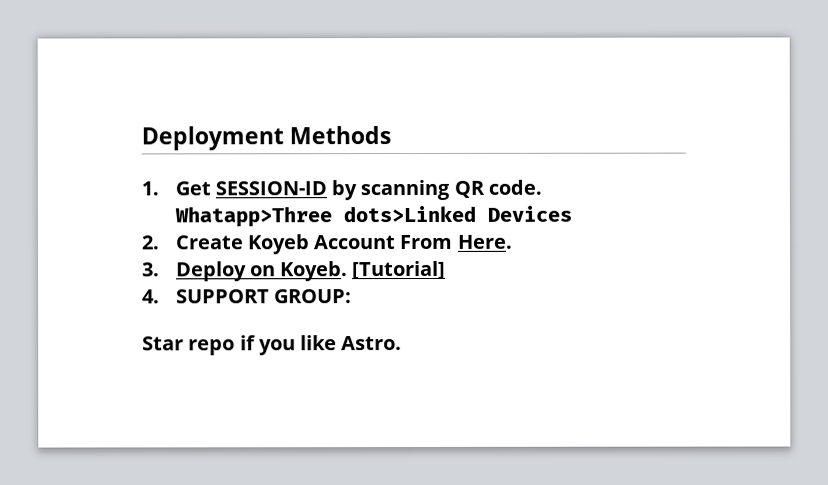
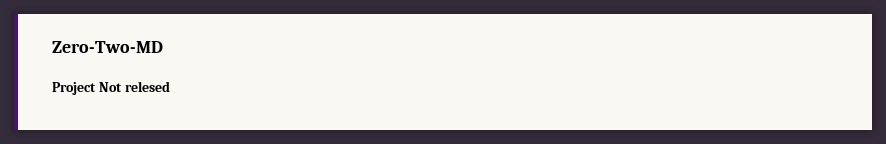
[141,126,392,151] [141,179,542,201] [173,205,572,228] [141,234,513,255] [142,260,447,282] [142,289,352,304] [142,335,403,356] Deployment Methods // 1. Get SESSION-ID by scanning QR code. Whatapp>Three dots>Linked Devices // 2. Create Koyeb Account From Here. // 3. Deploy on Koyeb. [Tutorial] // 4. SUPPORT GROUP: // Star repo if you like Astro. -> [52,41,163,53] [52,81,170,95] Zero-Two-MD // Project Not relesed

